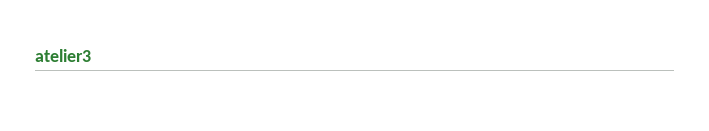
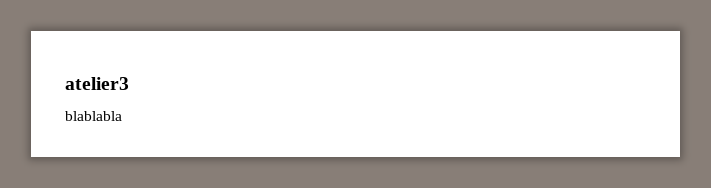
(91, 55) none -> [65,111,122,121] // blablabla

